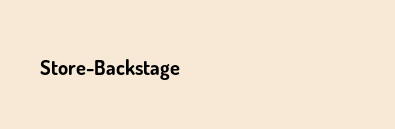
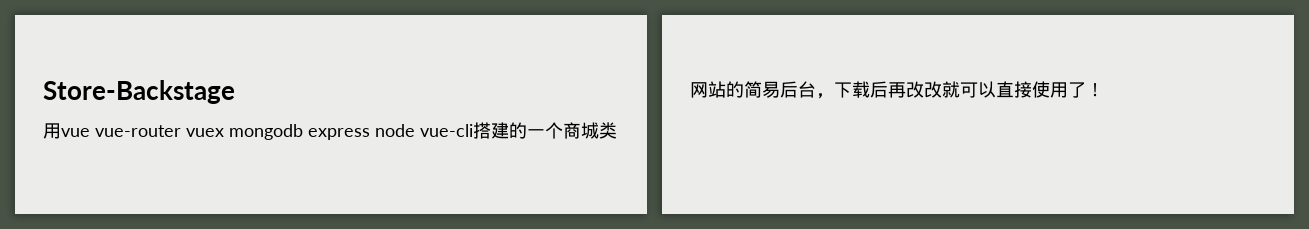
(180, 69) none -> [43,122,617,140] [690,81,1104,99] // 用vue vue-router vuex mongodb express node vue-cli搭建的一个商城类网站的简易后台，下载后再改改就可以直接使用了！

